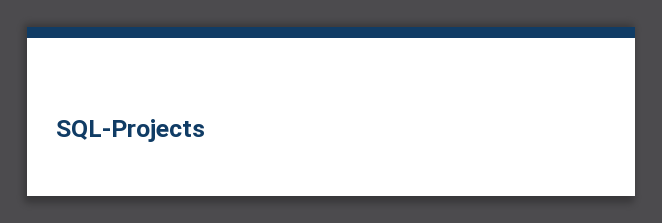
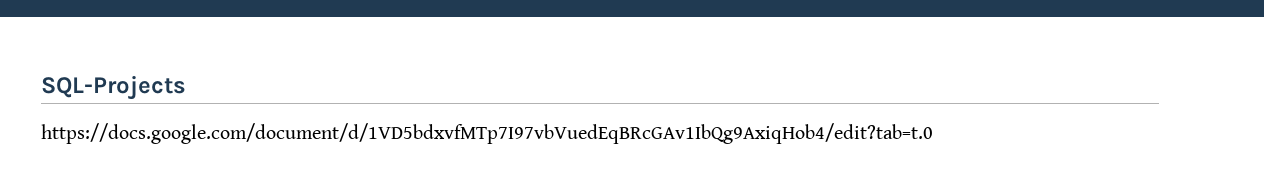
(205, 130) none -> [41,123,933,144] // https://docs.google.com/document/d/1VD5bdxvfMTp7I97vbVuedEqBRcGAv1IbQg9AxiqHob4/edit?tab=t.0

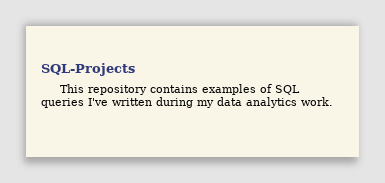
[41,123,933,144] https://docs.google.com/document/d/1VD5bdxvfMTp7I97vbVuedEqBRcGAv1IbQg9AxiqHob4/edit?tab=t.0 -> [60,84,301,95] [41,97,333,108] This repository contains examples of SQL queries I've written during my data analytics work.

